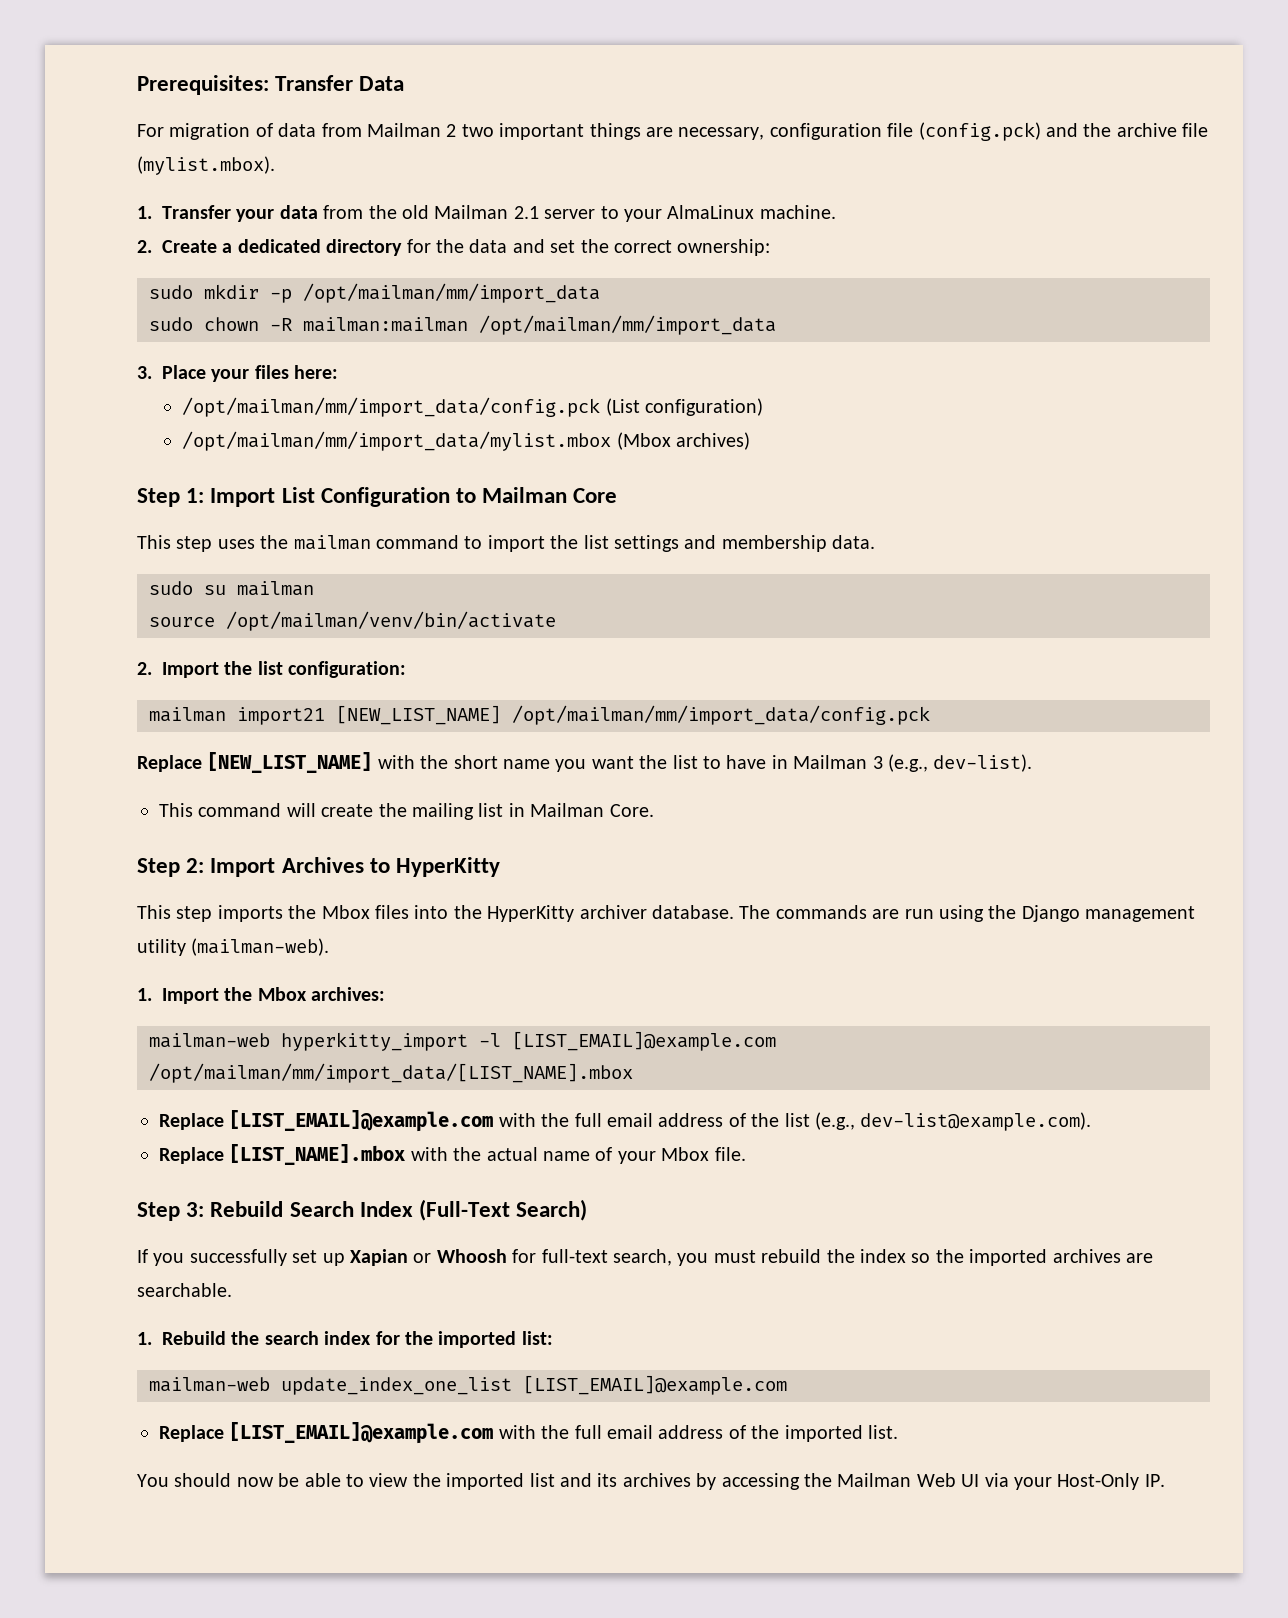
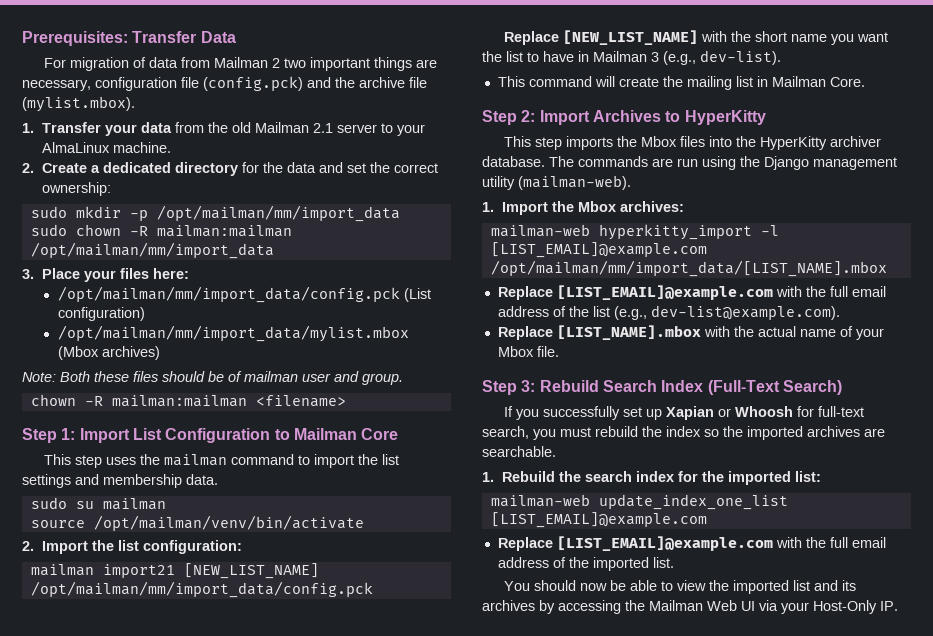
(751, 441) none -> [22,371,403,385] [30,394,346,407] // Note: Both these files should be of mailman user and group. // chown -R mailman:mailman <filename>

